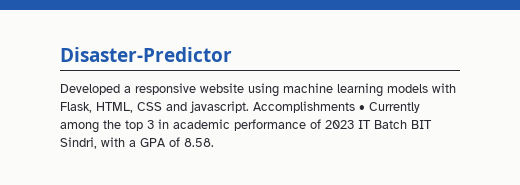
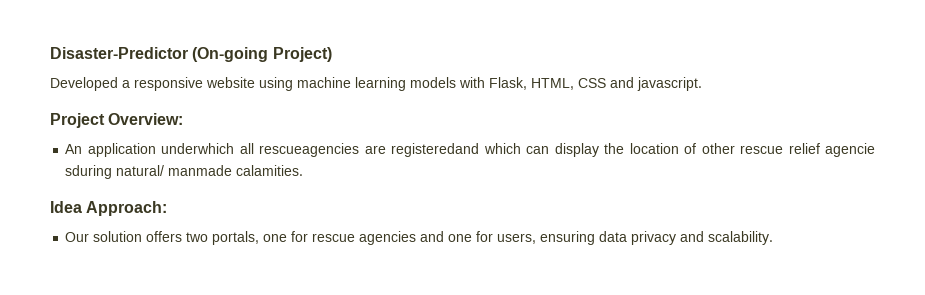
(232, 54) none -> [192,47,332,62] (On-going Project)
[253,101,420,113] [60,119,432,133] [60,137,214,149] Accomplishments • Currently among the top 3 in academic performance of 2023 IT Batch BIT Sindri, with a GPA of 8.58. -> [50,113,184,128] [65,143,876,157] [65,165,304,179] [50,201,168,216] [65,231,774,245] // Project Overview: // An application underwhich all rescueagencies are registeredand which can display the location of other rescue relief agencie sduring natural/ manmade calamities. // Idea Approach: // Our solution offers two portals, one for rescue agencies and one for users, ensuring data privacy and scalability.

